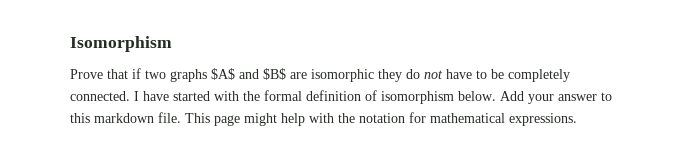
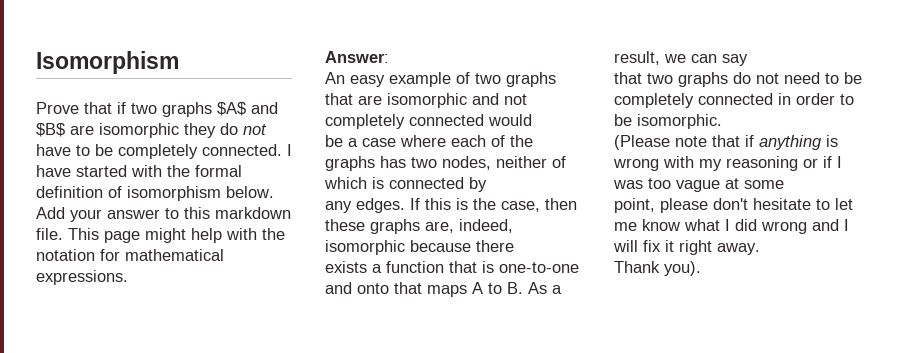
(577, 119) none -> [325,51,389,63] [325,72,556,87] [325,93,527,108] [325,114,532,129] [325,135,533,147] [325,156,566,171] [324,177,487,192] [325,198,577,213] [325,219,513,234] [325,240,514,255] [325,261,579,273] [325,282,562,297] [614,51,748,66] [614,72,862,87] [614,93,854,108] [614,114,722,129] [614,135,838,150] [613,156,842,171] [613,178,784,192] [614,198,853,213] [614,219,849,234] [613,240,760,255] [614,261,701,276] // Answer: // An easy example of two graphs that are isomorphic and not completely connected would // be a case where each of the graphs has two nodes, neither of which is connected by // any edges. If this is the case, then these graphs are, indeed, isomorphic because there // exists a function that is one-to-one and onto that maps A to B. As a result, we can say // that two graphs do not need to be completely connected in order to be isomorphic. // (Please note that if anything is wrong with my reasoning or if I was too vague at some // point, please don't hesitate to let me know what I did wrong and I will fix it right away. // Thank you).

